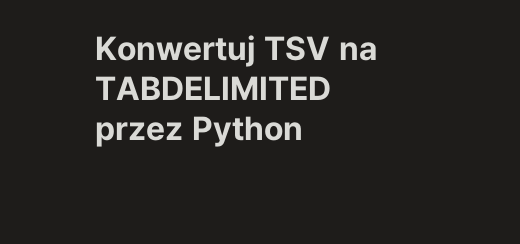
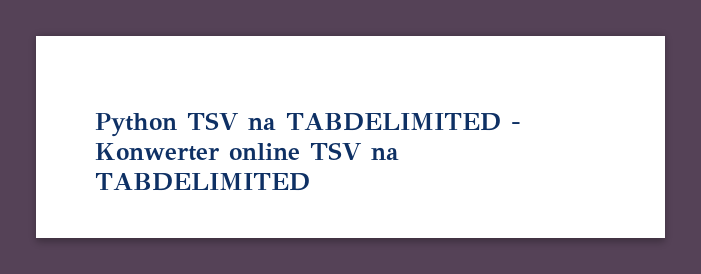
[95,35,377,67] [95,76,331,100] [95,116,303,147] Konwertuj TSV na TABDELIMITED przez Python -> [95,112,521,137] [95,142,399,161] [95,173,310,191] Python TSV na TABDELIMITED - Konwerter online TSV na TABDELIMITED

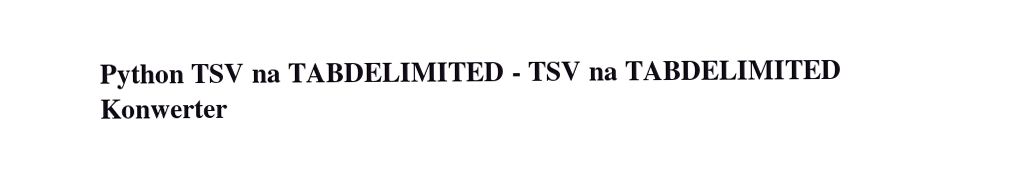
[95,142,399,161] [95,173,310,191] Konwerter online TSV na TABDELIMITED -> [527,59,841,81] [100,98,228,119] TSV na TABDELIMITED Konwerter

